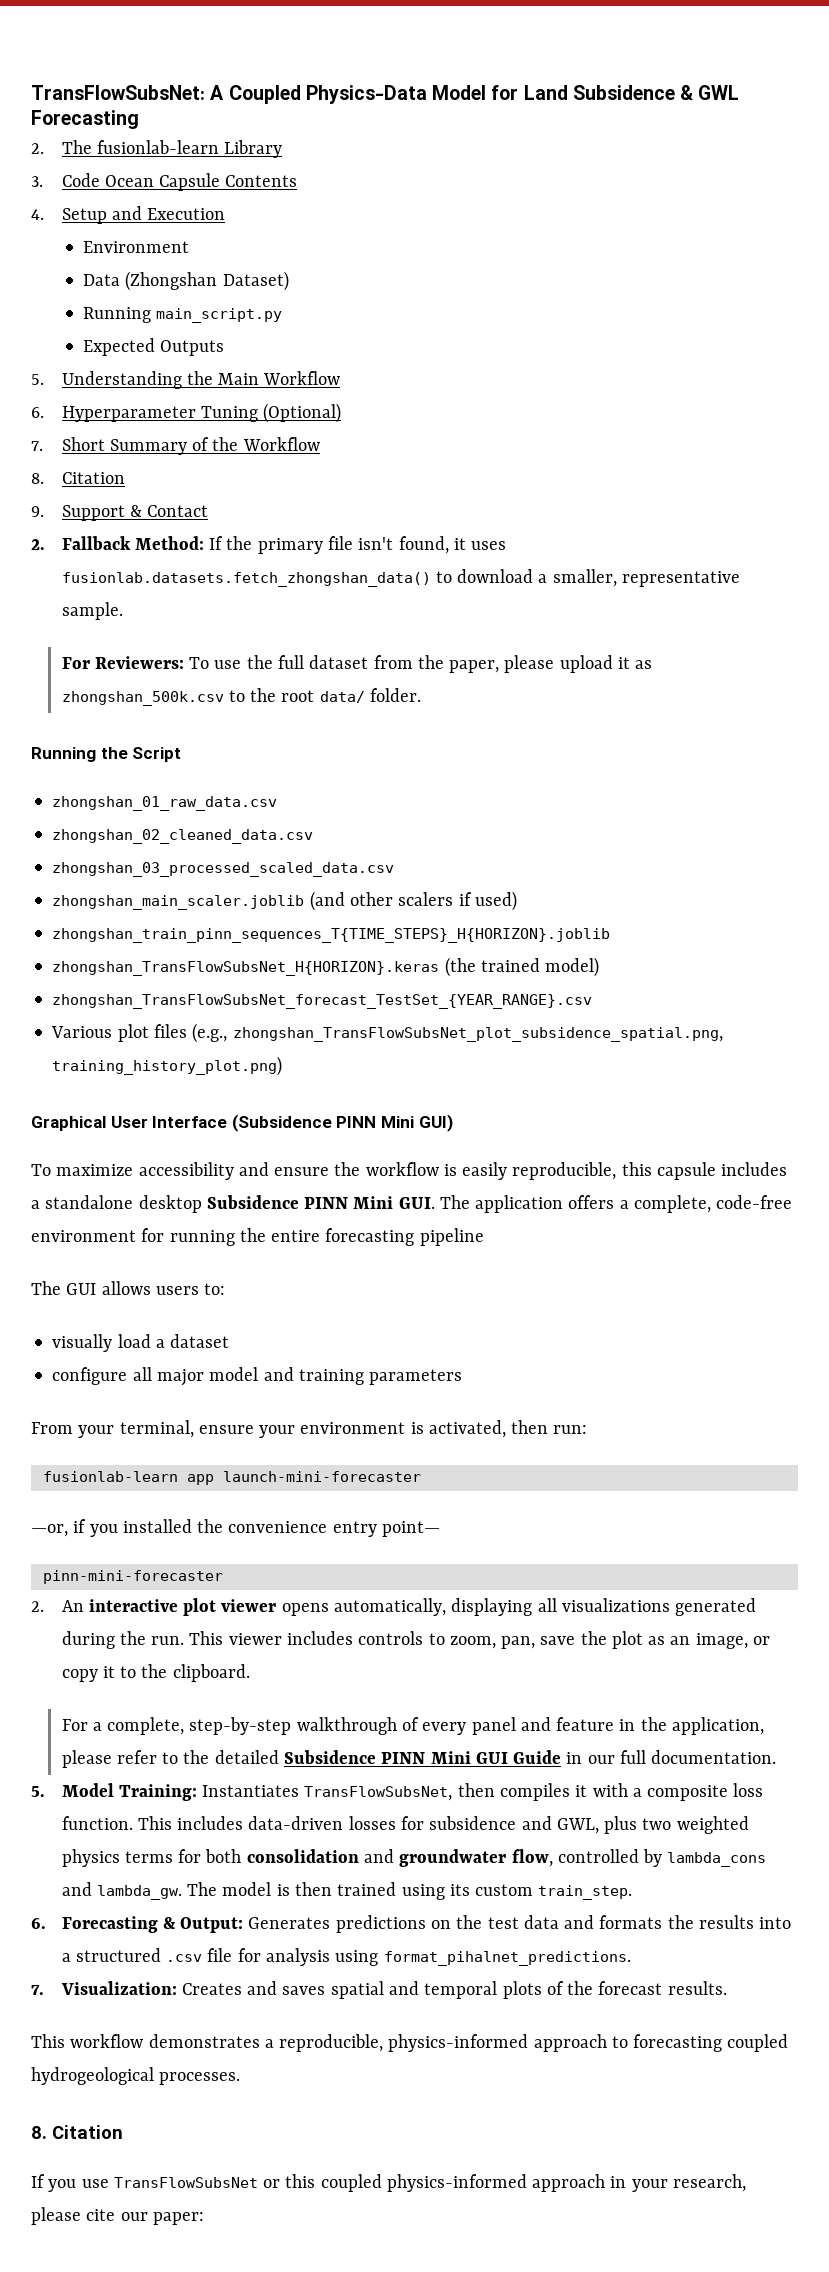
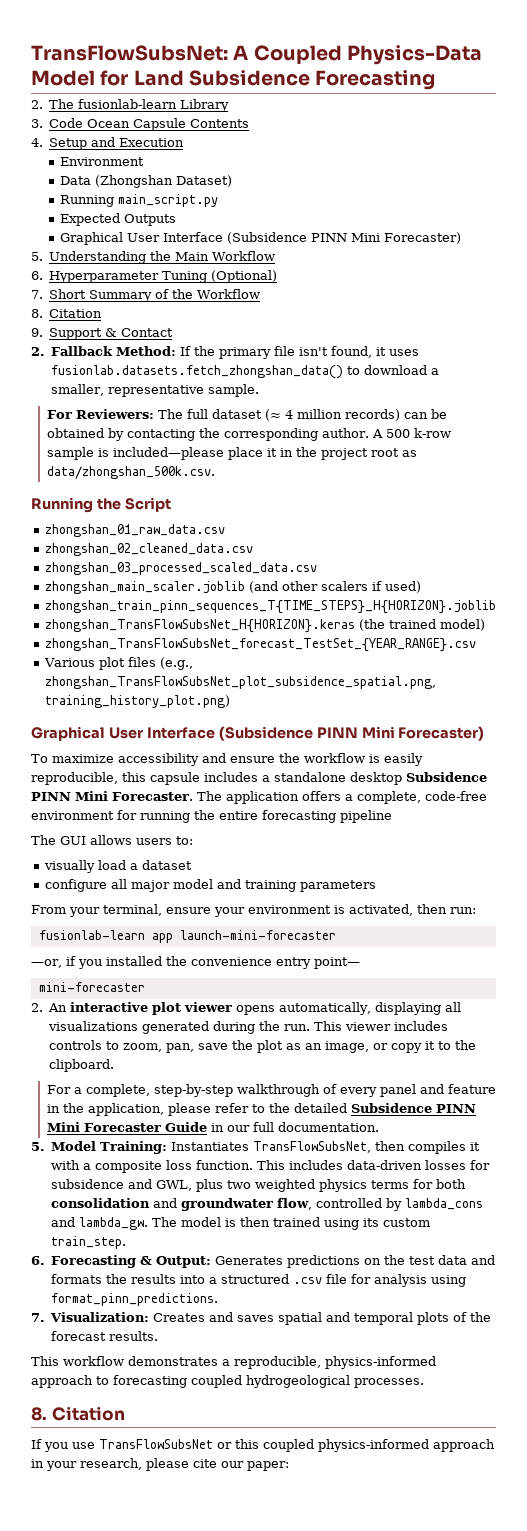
[680,85,740,100] & GWL -> (310, 78) none
(225, 348) none -> [60,232,462,245] // Graphical User Interface (Subsidence PINN Mini Forecaster)
[189,655,653,673] [61,688,421,706] To use the full dataset from the paper, please upload it as zhongshan_500k.csv to the root data/ folder. -> [157,409,447,421] [46,428,451,441] [46,447,417,460] [46,466,215,479] The full dataset (≈ 4 million records) can be obtained by contacting the corresponding author. A 500 k-row sample is included—please place it in the project root as data/zhongshan_500k.csv.
[418,1114,453,1132] GUI) -> [398,726,485,741] Forecaster)
[398,1197,435,1209] GUI. -> [112,792,193,801] Forecaster.
[42,1570,223,1584] pinn-mini-forecaster -> [38,982,145,992] mini-forecaster
[475,1752,508,1764] GUI -> [83,1123,161,1132] Forecaster
[383,1951,631,1966] format_pihalnet_predictions. -> [51,1293,219,1306] format_pinn_predictions.

